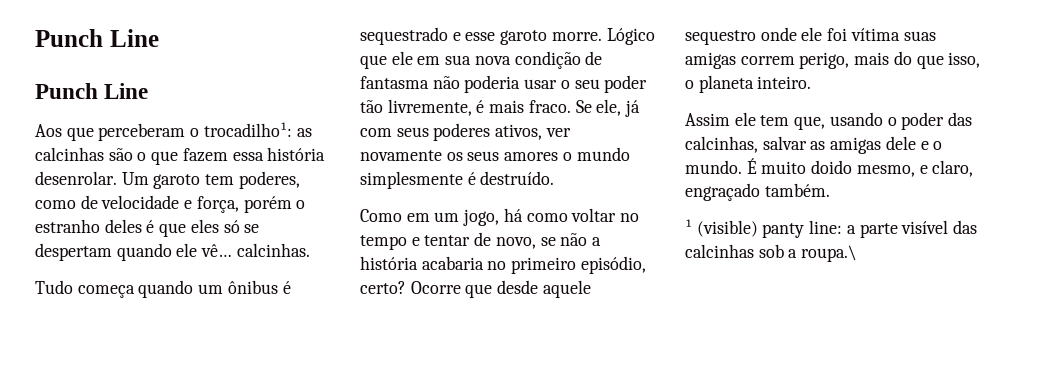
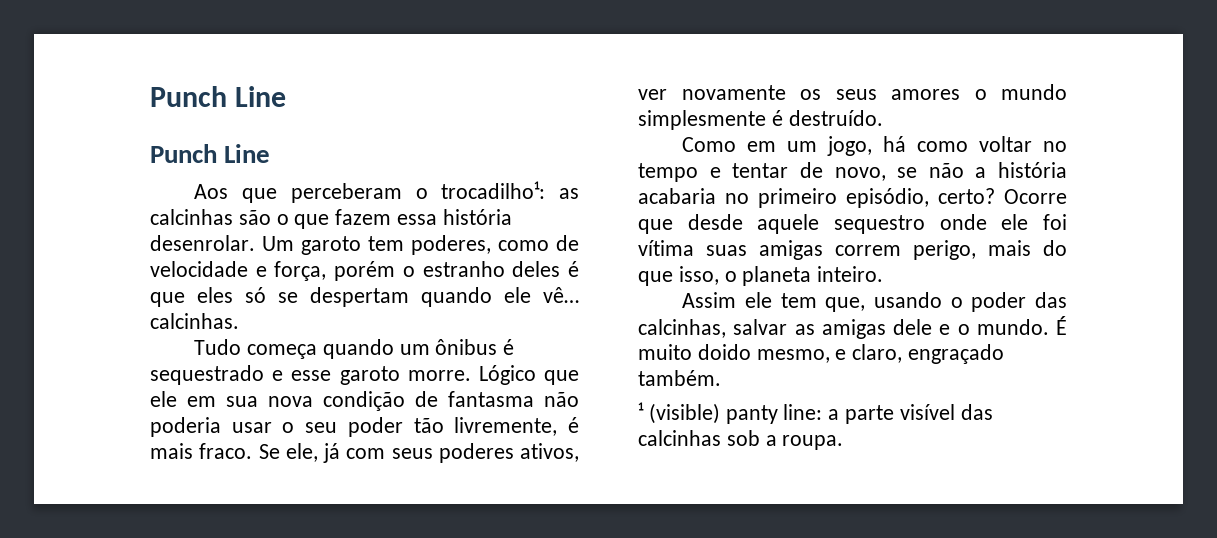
[801,245,858,262] roupa.\ -> [782,435,844,450] roupa.

